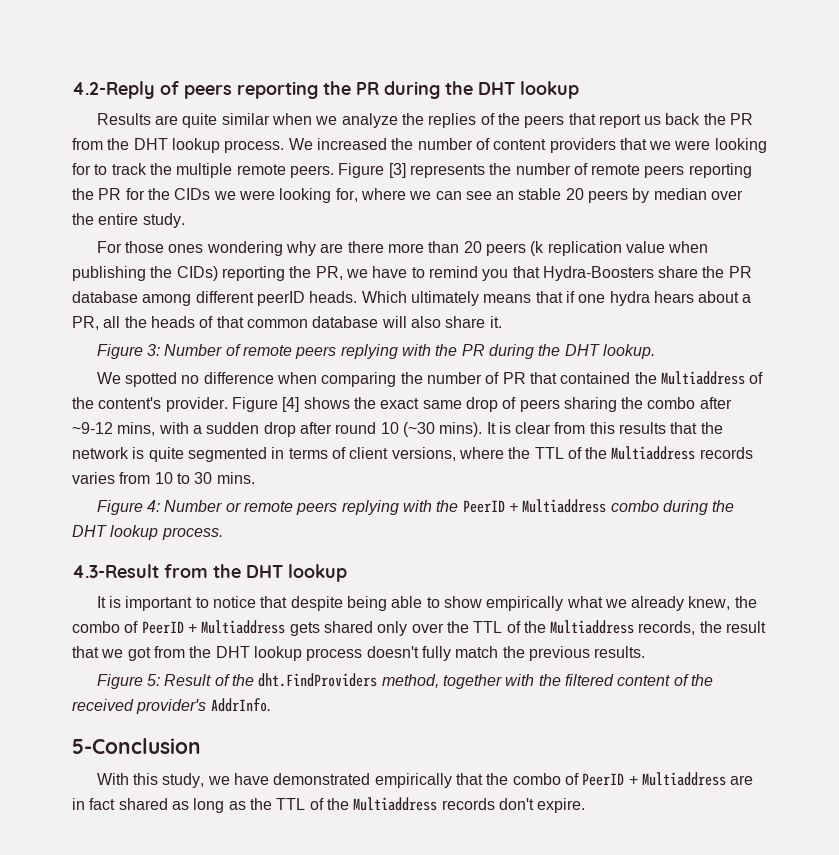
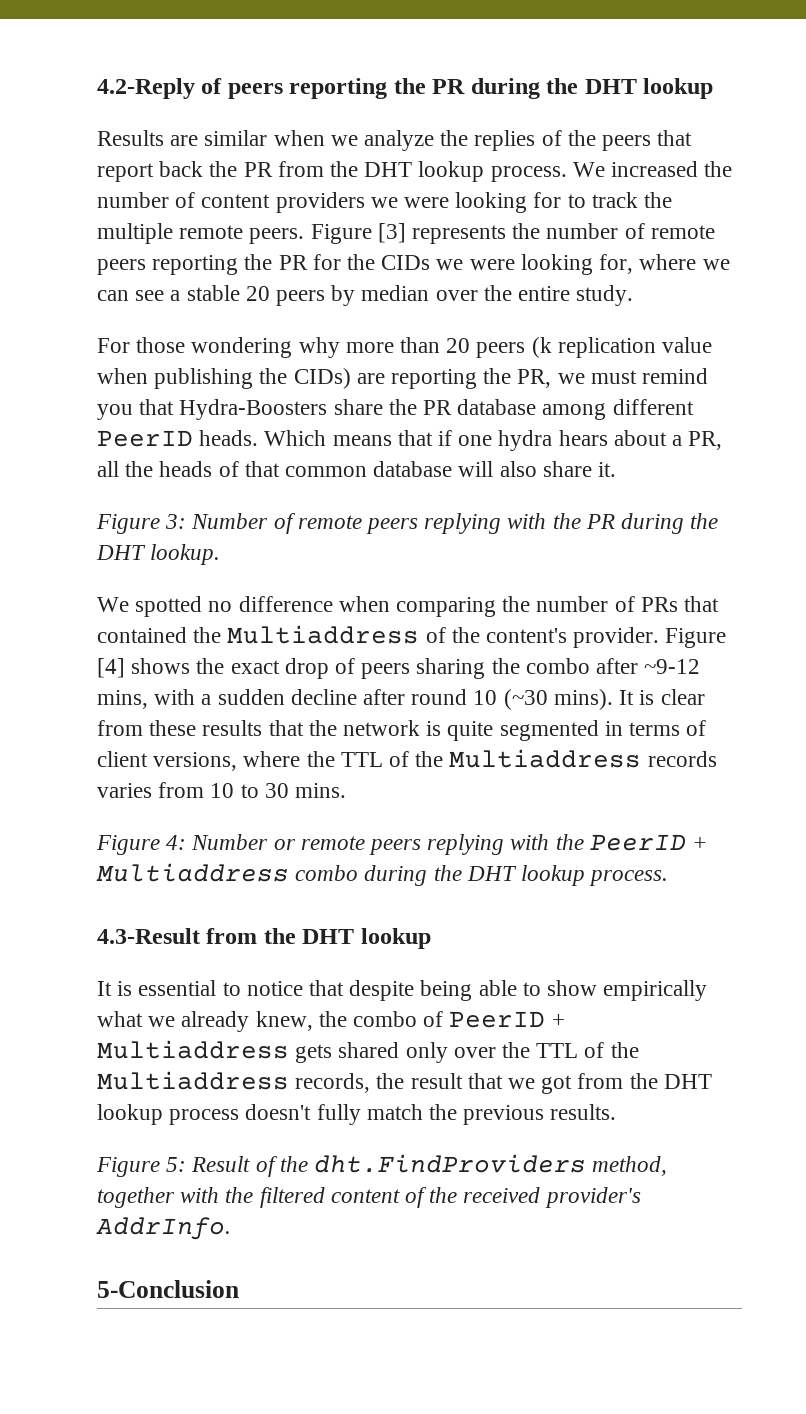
[182,113,218,128] quite -> (199, 140) none
[644,116,662,125] us -> (154, 172) none
[619,138,647,150] that -> (365, 202) none
[496,191,515,200] an -> [170,290,181,301] a
[168,244,204,253] ones -> (186, 345) none
[320,241,384,253] are there -> (340, 347) none
(218, 273) none -> [356,373,385,384] are
[372,266,425,278] have to -> [590,370,637,384] must
[256,291,305,306] peerID -> [97,430,193,447] PeerID
[410,291,479,306] ultimately -> (327, 438) none
[502,372,526,384] PR -> [640,597,678,612] PRs
[422,400,462,409] same -> (280, 667) none
[263,422,296,437] drop -> [290,689,357,705] decline
[589,422,615,434] this -> [149,720,197,736] these
[125,596,193,611] important -> [138,980,217,996] essential
[96,772,754,788] [72,797,586,813] // With this study, we have demonstrated empirically that the combo of PeerID + Multiaddress are in fact shared as long as the TTL of the Multiaddress records don't expire. -> (239, 1289) none

